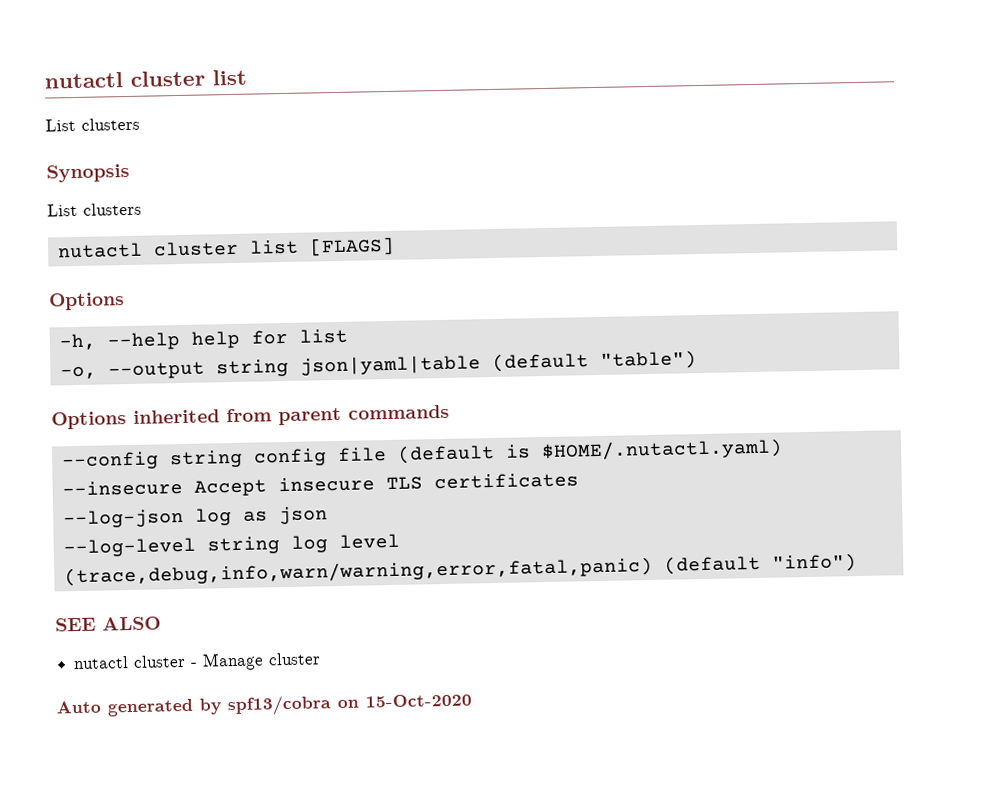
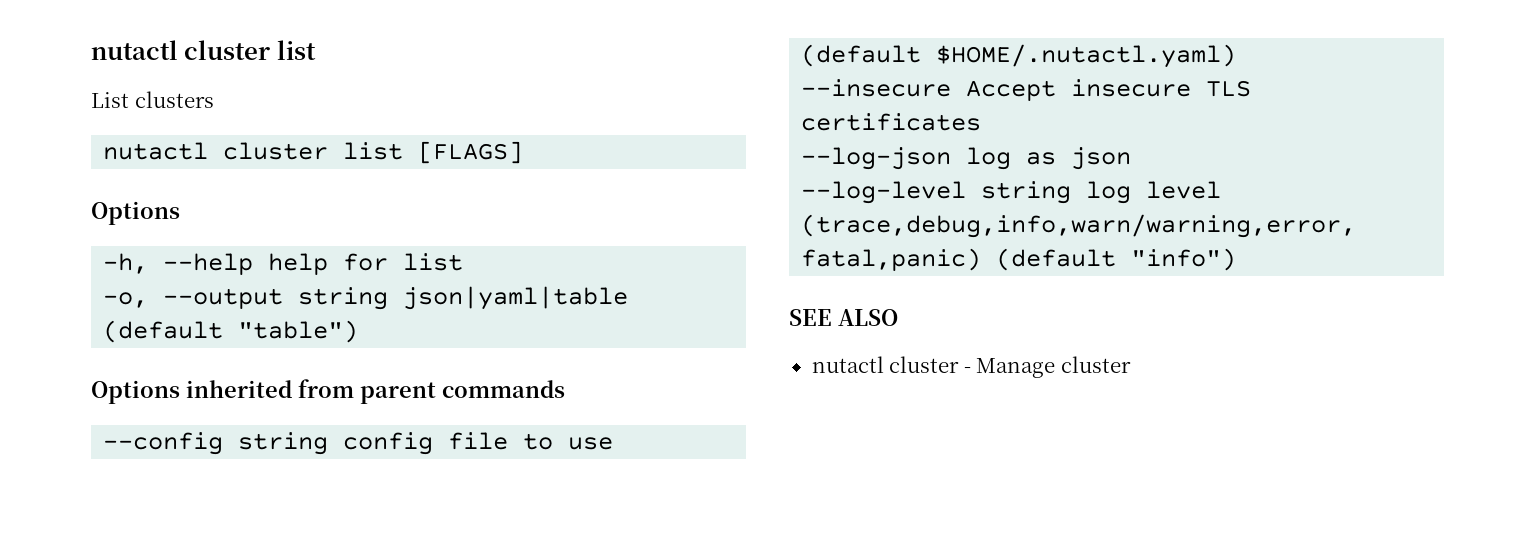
[46,163,130,183] [47,202,142,217] // Synopsis // List clusters -> (214, 99) none
[396,444,531,464] (default is -> [523,433,614,450] [801,44,922,67] to use (default
[56,693,472,717] // Auto generated by spf13/cobra on 15-Oct-2020 -> (1131, 364) none

